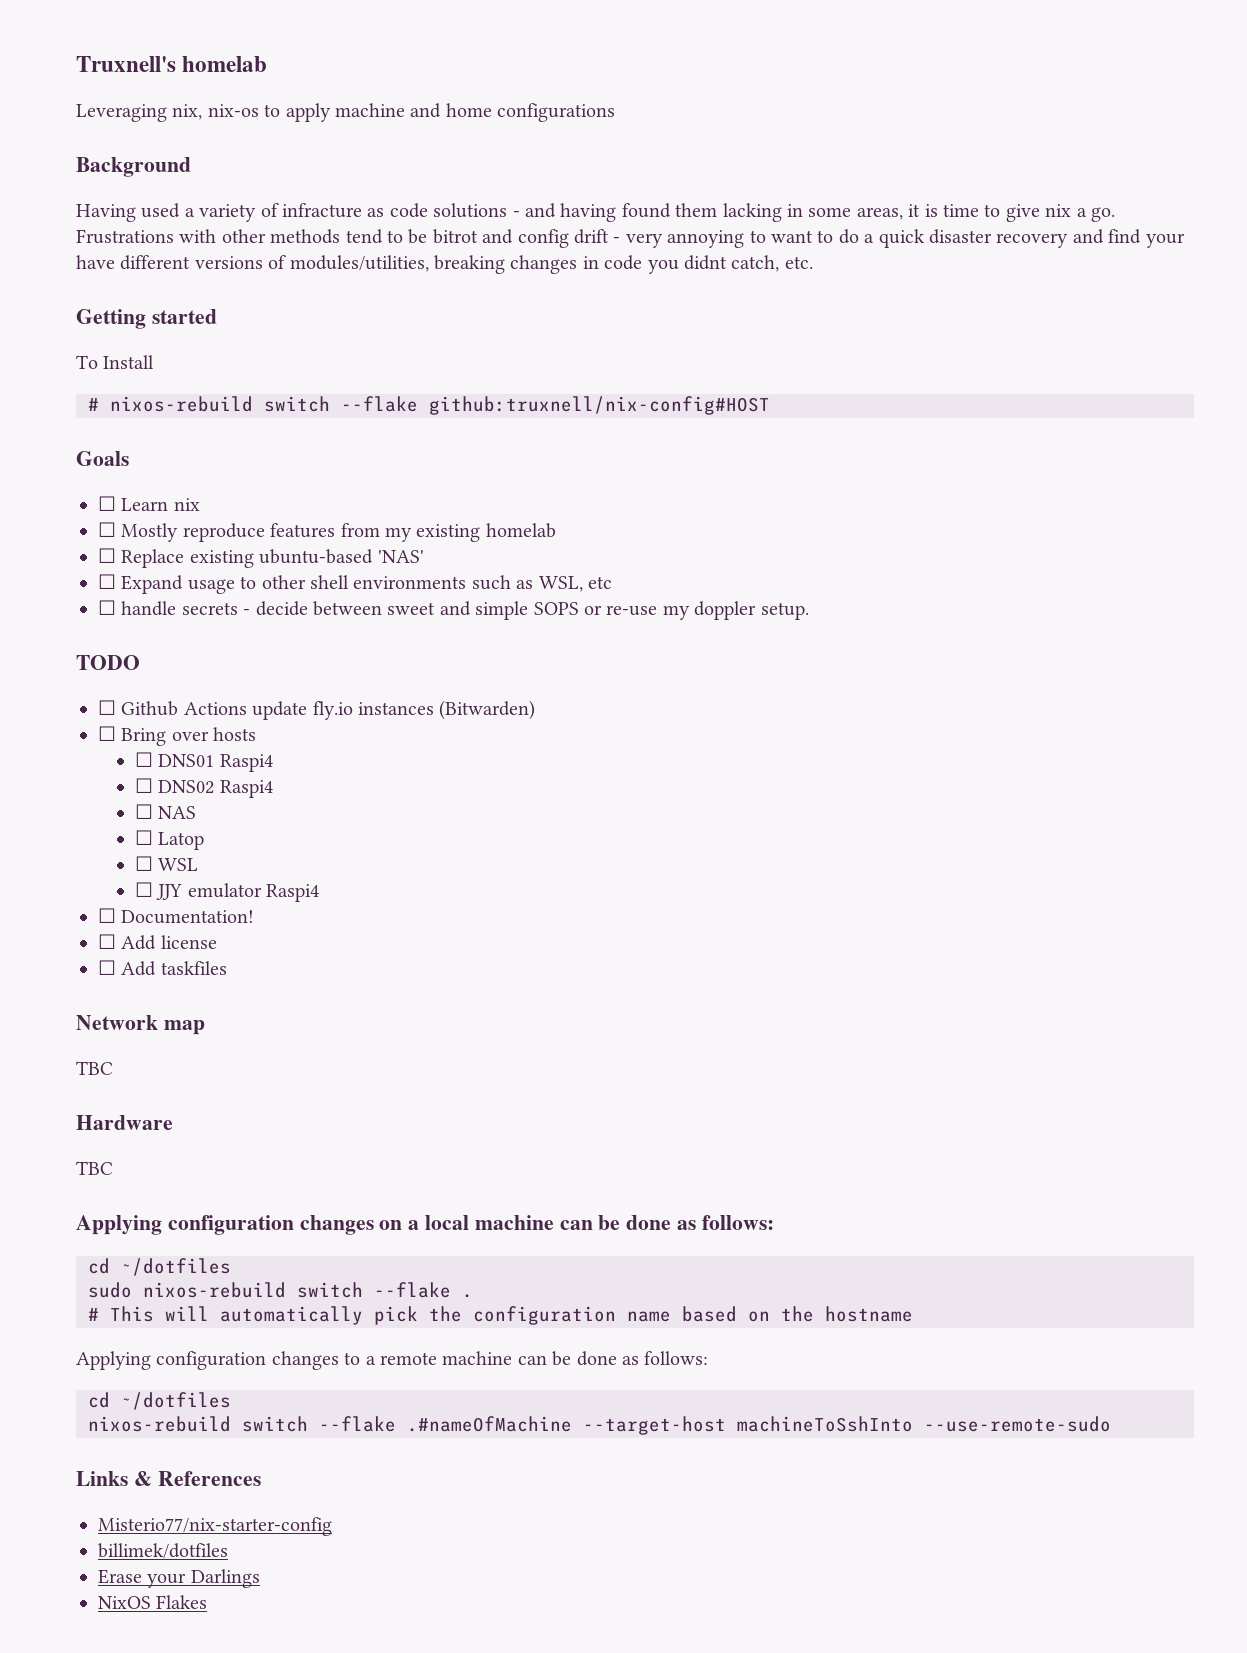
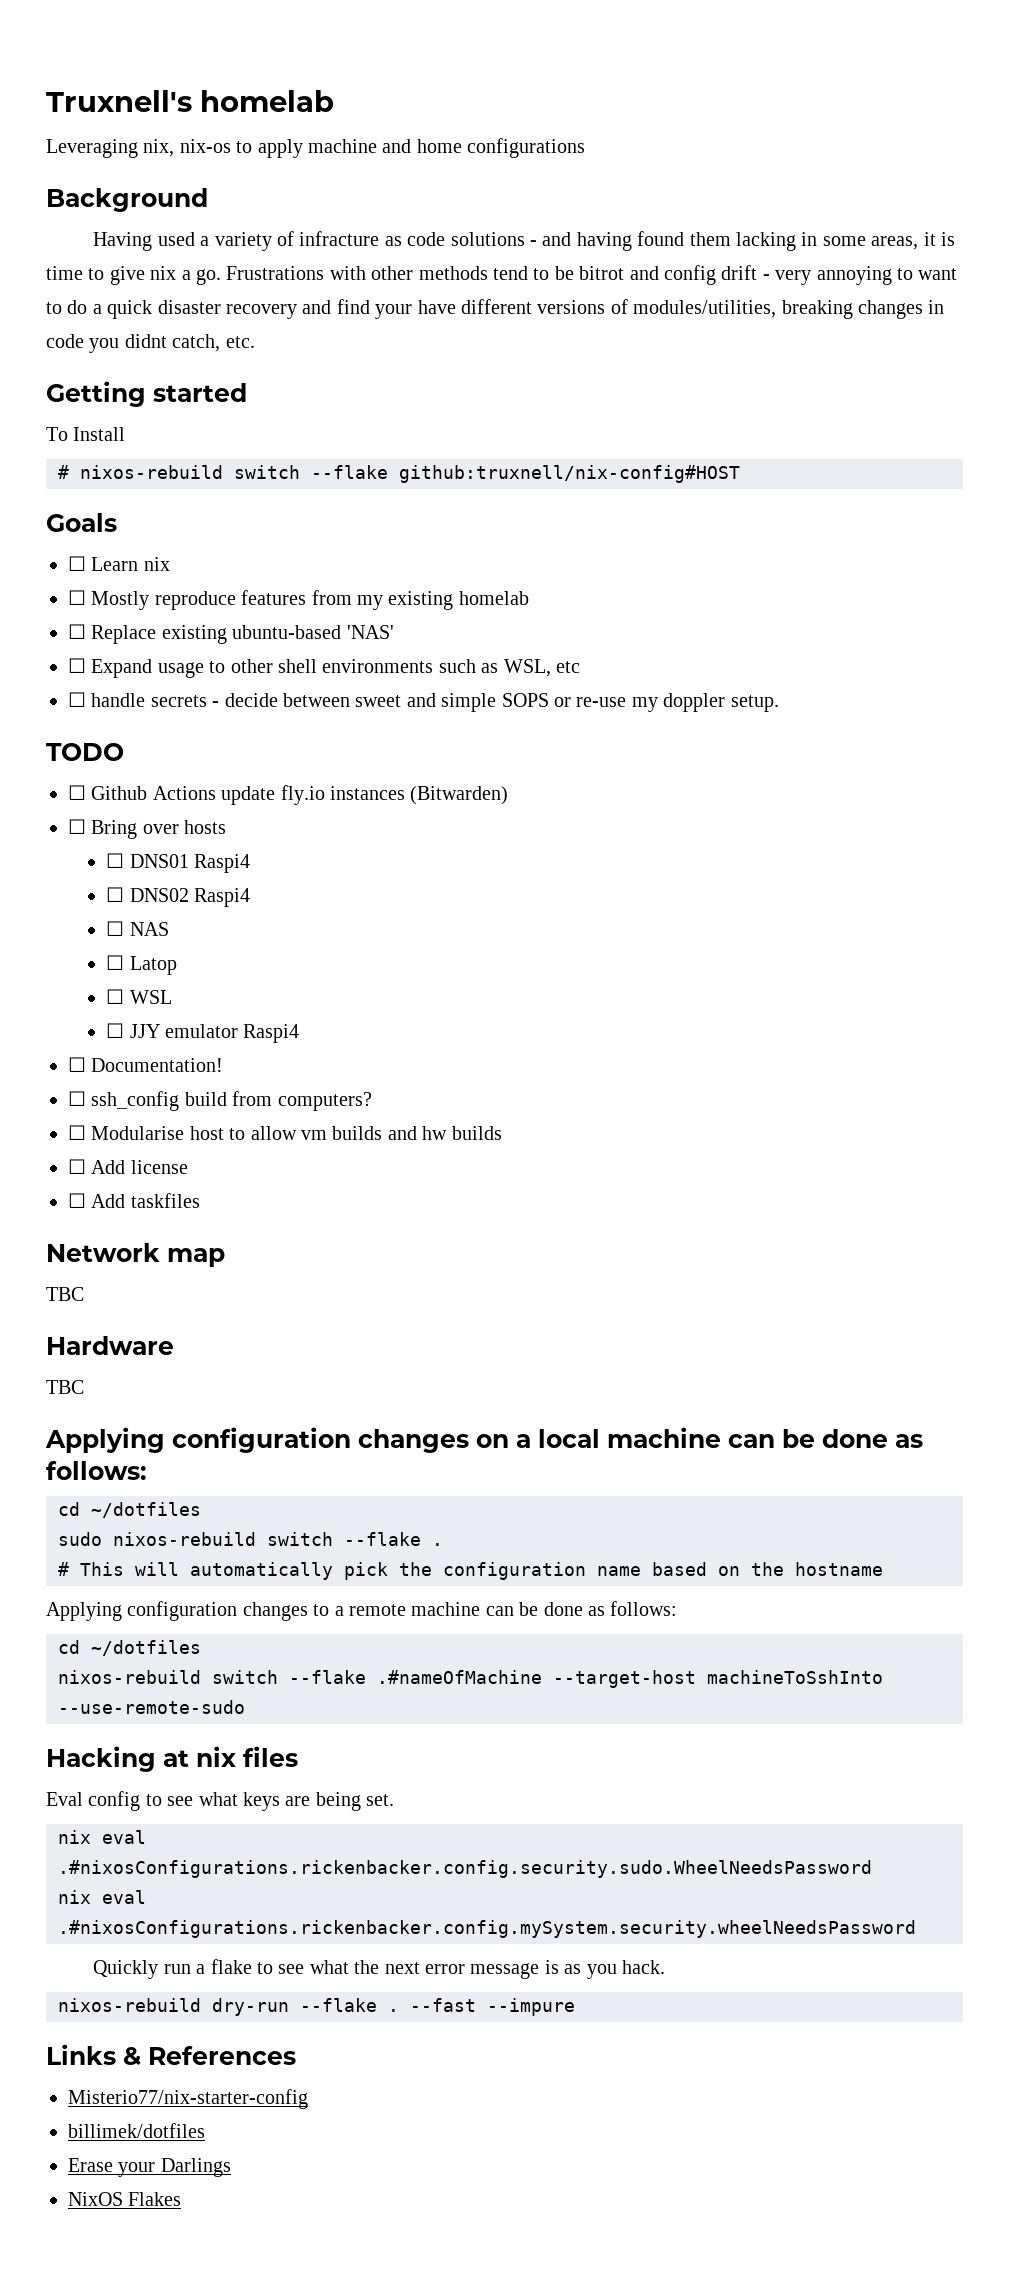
(255, 917) none -> [68,1091,372,1111] [68,1125,502,1140] // ☐ ssh_config build from computers? // ☐ Modularise host to allow vm builds and hw builds
(1111, 1424) none -> [46,1746,298,1772] [46,1791,395,1811] [58,1830,146,1844] [58,1860,872,1878] [58,1890,146,1904] [58,1920,916,1938] [93,1959,666,1979] [58,1998,575,2016] // Hacking at nix files // Eval config to see what keys are being set. // nix eval .#nixosConfigurations.rickenbacker.config.security.sudo.WheelNeedsPassword // nix eval .#nixosConfigurations.rickenbacker.config.mySystem.security.wheelNeedsPassword // Quickly run a flake to see what the next error message is as you hack. // nixos-rebuild dry-run --flake . --fast --impure

